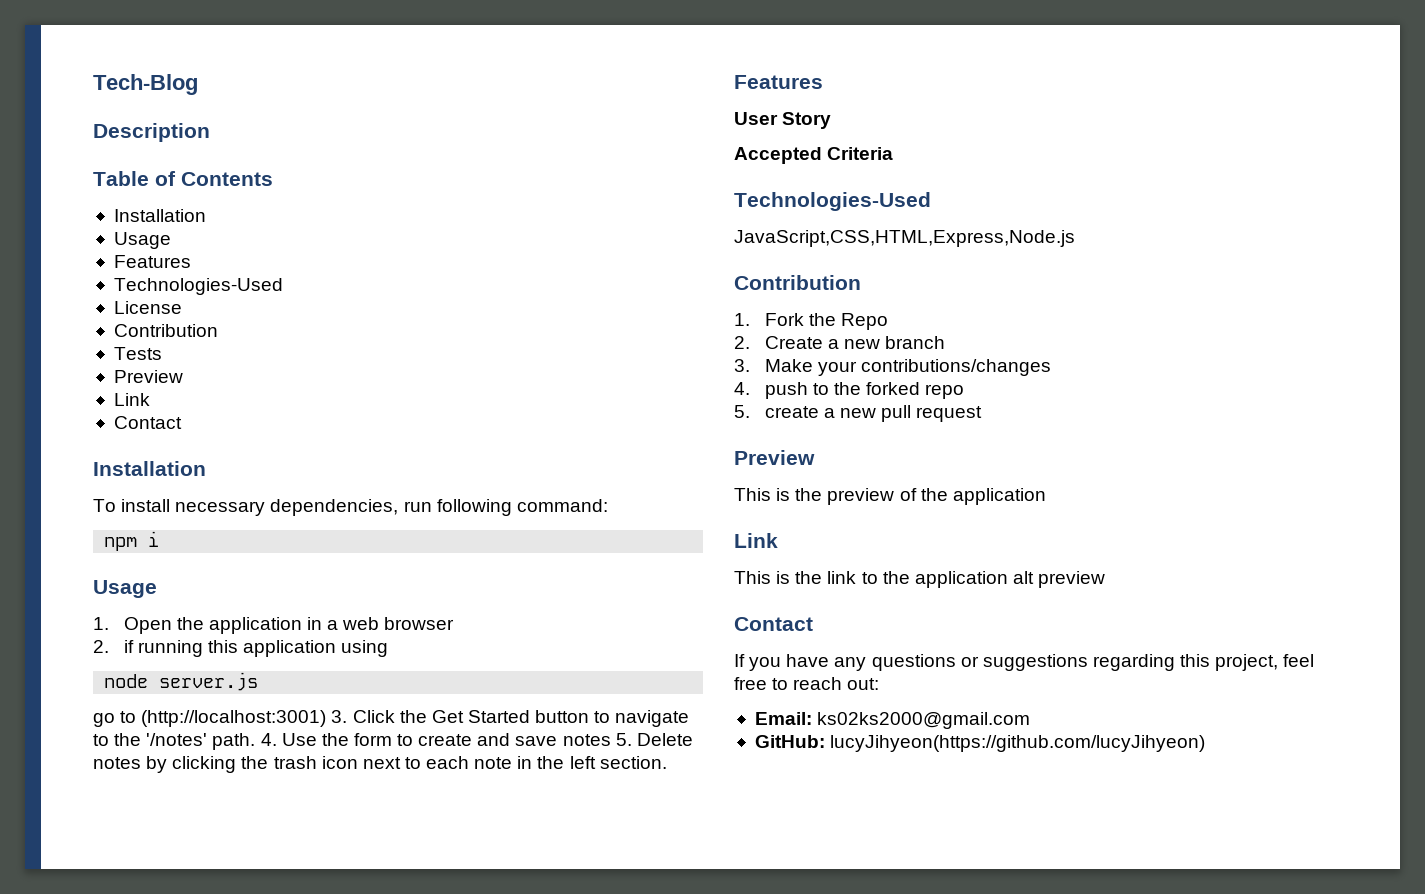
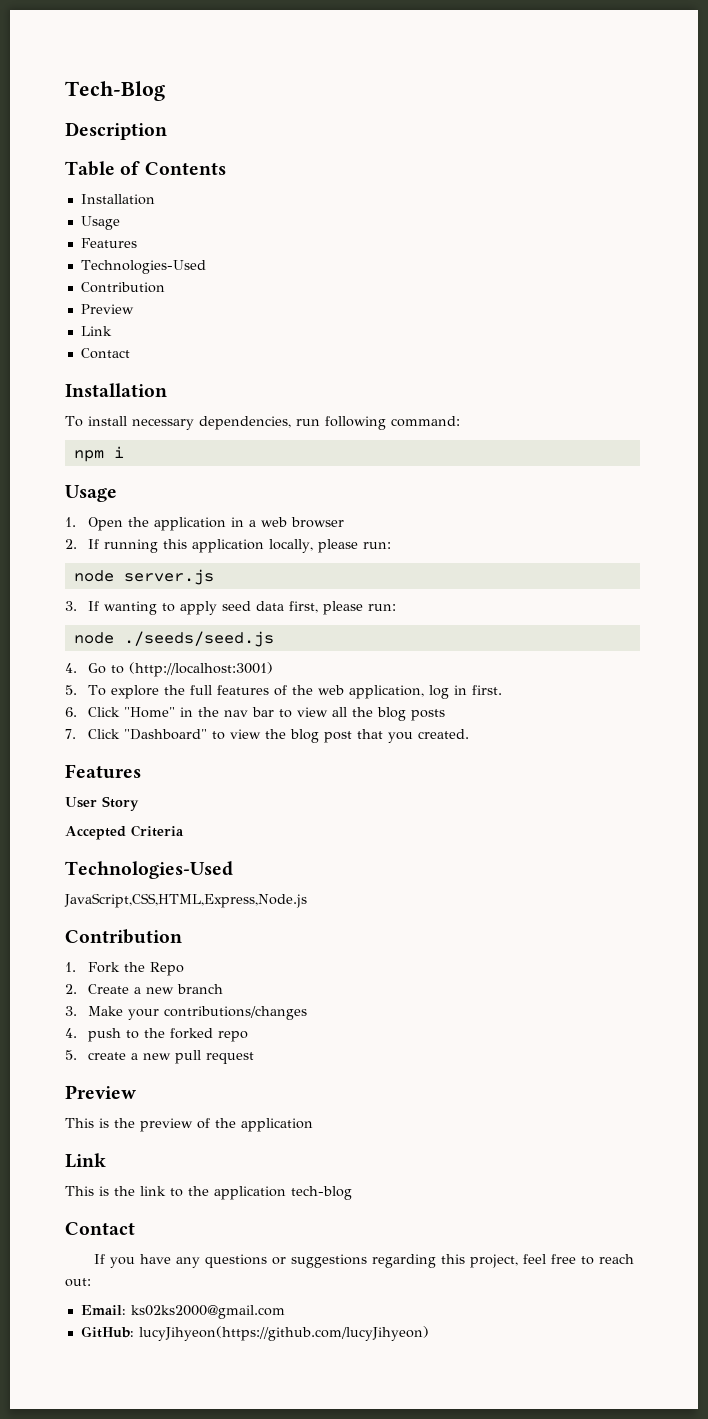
[113,301,182,314] [113,324,218,337] [113,347,162,360] // License // Contribution // Tests -> [80,282,165,293] // Contribution
[123,640,134,653] if -> [87,539,99,549] If
[341,640,389,657] using -> [268,539,391,553] locally, please run:
[93,710,690,727] [93,733,693,750] [93,756,667,773] go to (http://localhost:3001) 3. Click the Get Started button to navigate to the '/notes' path. 4. Use the form to create and save notes 5. Delete notes by clicking the trash icon next to each note in the left section. -> [65,601,396,615] [73,631,274,647] [65,662,273,677] [65,685,502,699] [65,707,445,721] [65,729,469,743] 3. If wanting to apply seed data first, please run: // node ./seeds/seed.js // 4. Go to (http://localhost:3001) // 5. To explore the full features of the web application, log in first. // 6. Click "Home" in the nav bar to view all the blog posts // 7. Click "Dashboard" to view the blog post that you created.
[1012,571,1106,588] alt preview -> [291,1186,352,1200] tech-blog

